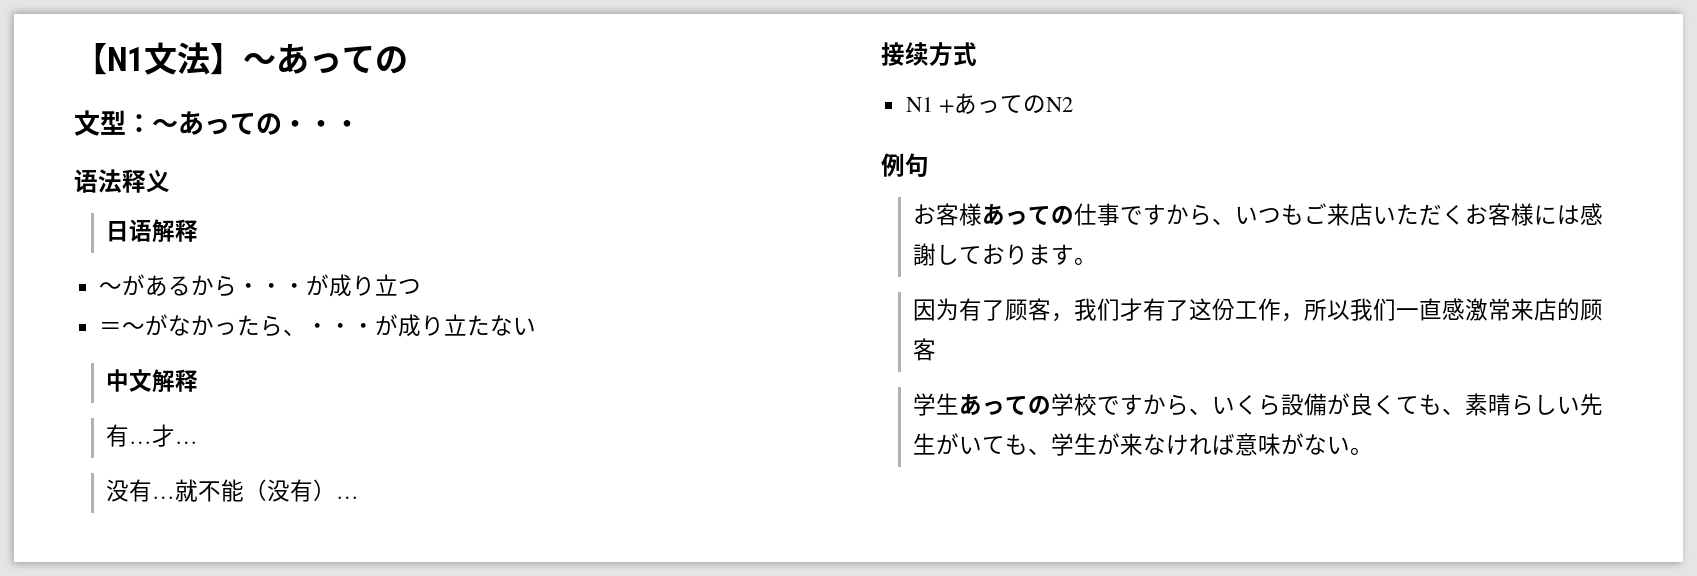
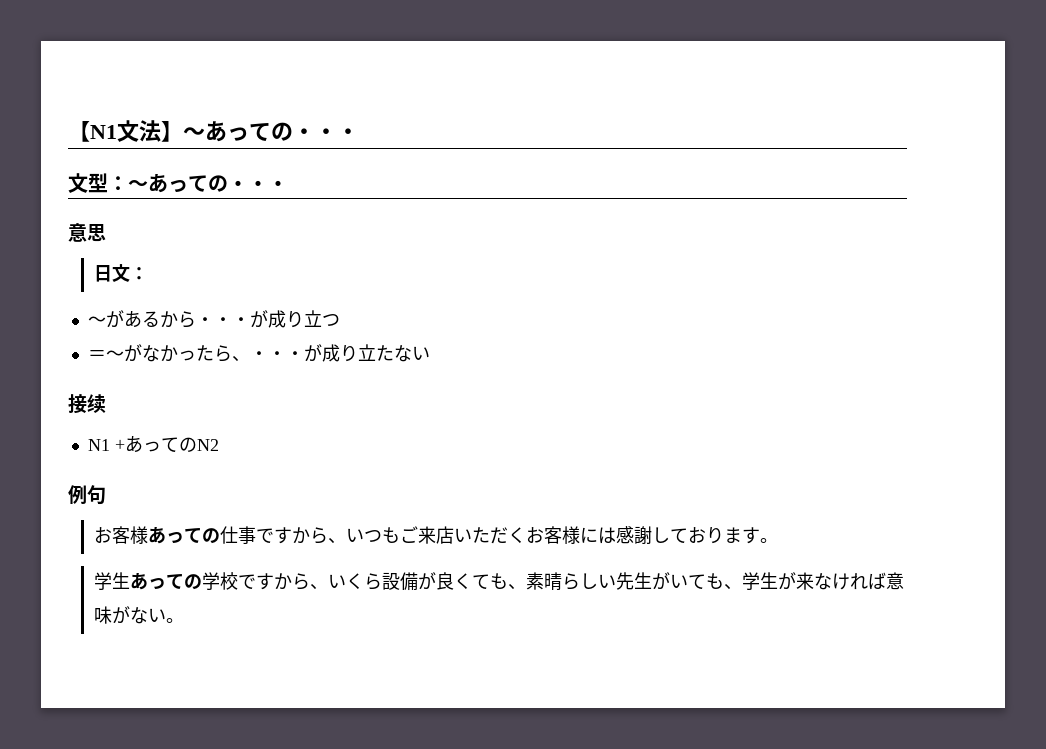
(408, 60) none -> [293,128,359,139] ・・・
[74,169,170,193] 语法释义 -> [68,223,106,242] 意思
[129,219,199,243] 语解释 -> [111,264,148,282] 文：
[106,369,199,393] [106,424,199,447] [106,479,360,502] // 中文解释 // 有…才… // 没有…就不能（没有）… -> (430, 353) none
[929,42,977,66] 方式 -> (106, 403) none
[913,298,1604,322] [913,338,937,361] // 因为有了顾客，我们才有了这份工作，所以我们一直感激常来店的顾客 -> (778, 540) none

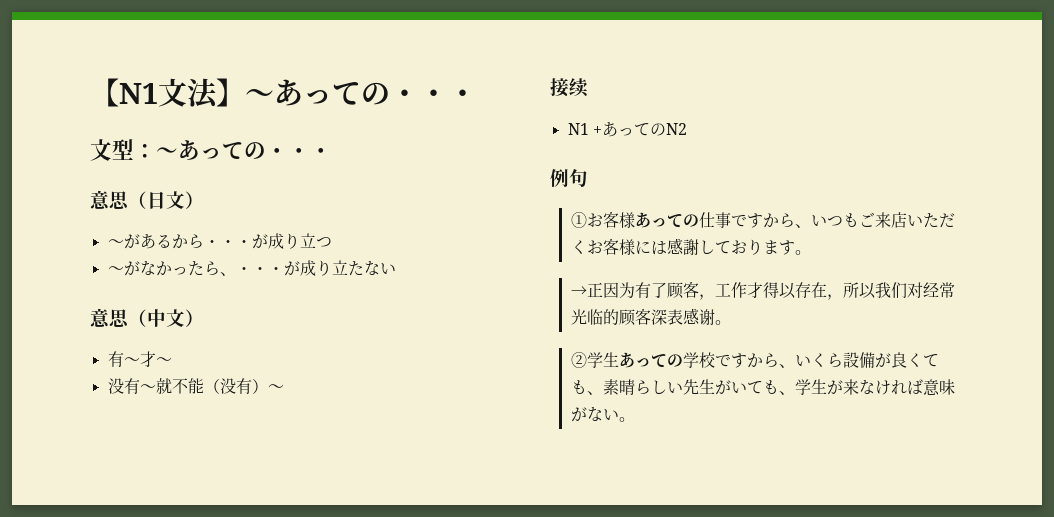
[93,264,148,282] // 日文： -> [128,191,204,209] （日文）
[87,350,106,360] ＝ -> (332, 242) none
(430, 353) none -> [90,308,204,328] [107,351,172,367] [107,378,284,394] // 意思（中文） // 有〜才〜 // 没有〜就不能（没有）〜
(106, 495) none -> [570,212,587,228] ①
(778, 540) none -> [570,281,955,300] [570,308,731,326] [570,352,587,368] →正因为有了顾客，工作才得以存在，所以我们对经常光临的顾客深表感谢。 // ②

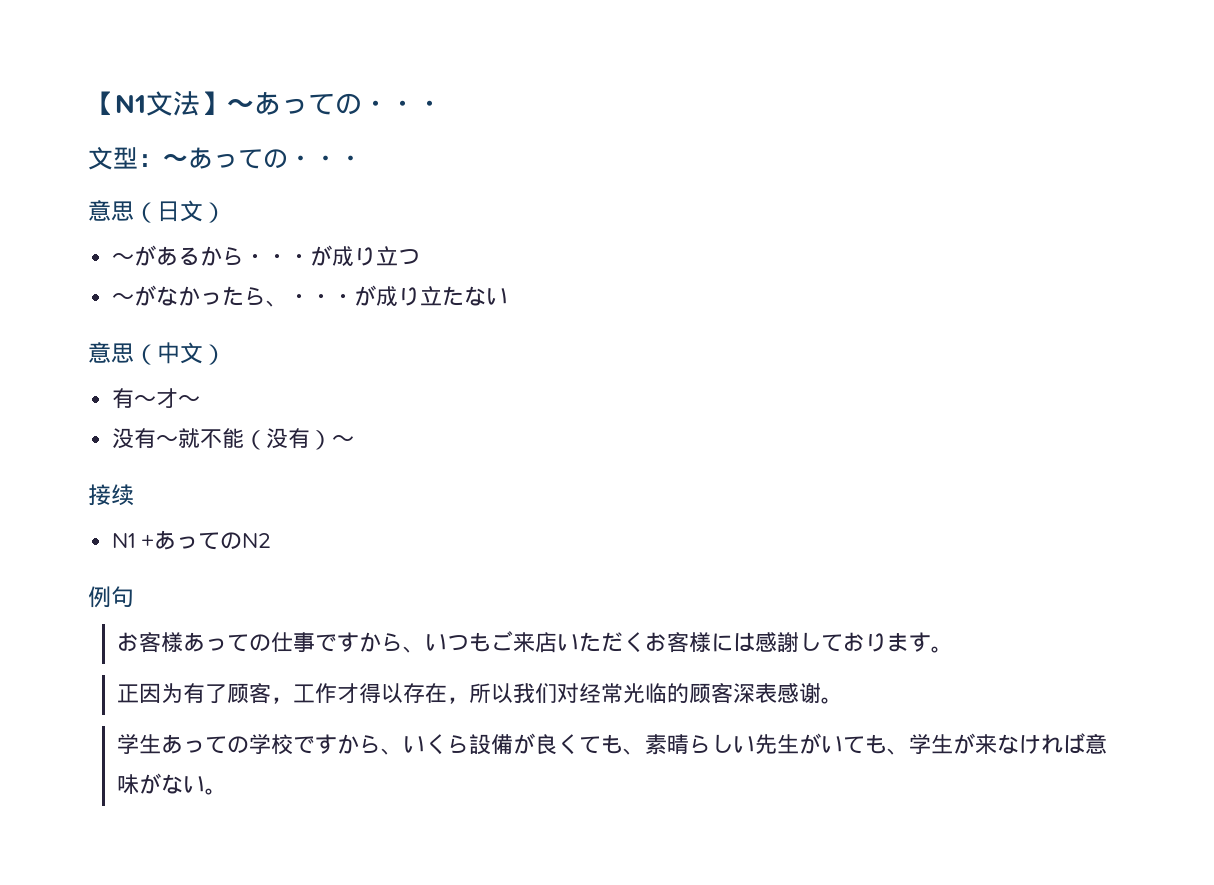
[570,212,587,228] ① -> (134, 596) none
[570,286,587,296] → -> (954, 649) none
[570,352,587,368] ② -> (844, 700) none

